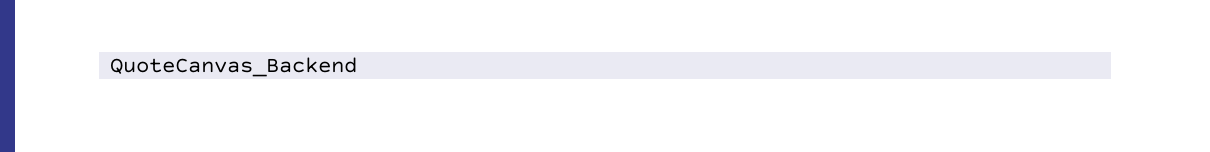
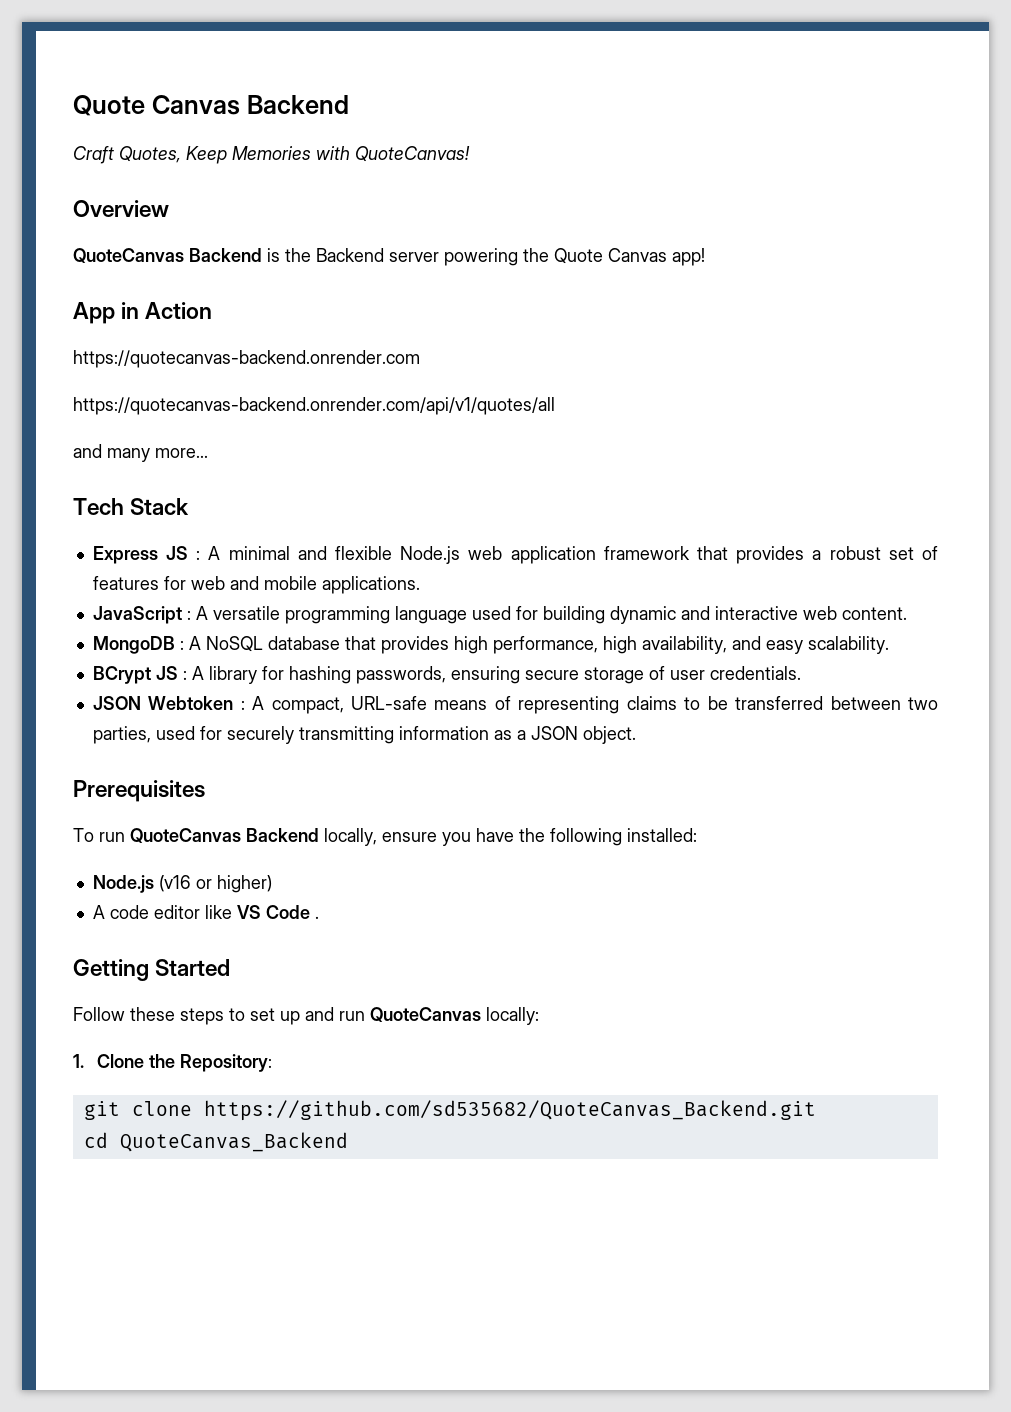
(110, 67) none -> [73,95,349,116] [73,146,470,164] [73,200,169,217] [73,248,705,266] [73,302,213,324] [73,350,420,368] [73,397,555,415] [73,444,208,462] [73,498,190,515] [92,546,939,564] [92,576,420,594] [92,606,907,624] [92,636,889,654] [92,666,801,684] [92,696,939,714] [92,726,636,744] [73,780,205,802] [73,828,697,846] [92,875,272,893] [92,905,319,919] [73,959,231,981] [73,1007,539,1025] [73,1054,272,1072] [83,1100,816,1121] [83,1132,108,1148] Quote Canvas Backend // Craft Quotes, Keep Memories with QuoteCanvas! // Overview // QuoteCanvas Backend is the Backend server powering the Quote Canvas app! // App in Action // https://quotecanvas-backend.onrender.com // https://quotecanvas-backend.onrender.com/api/v1/quotes/all // and many more... // Tech Stack // Express JS : A minimal and flexible Node.js web application framework that provides a robust set of features for web and mobile applications. // JavaScript : A versatile programming language used for building dynamic and interactive web content. // MongoDB : A NoSQL database that provides high performance, high availability, and easy scalability. // BCrypt JS : A library for hashing passwords, ensuring secure storage of user credentials. // JSON Webtoken : A compact, URL-safe means of representing claims to be transferred between two parties, used for securely transmitting information as a JSON object. // Prerequisites // To run QuoteCanvas Backend locally, ensure you have the following installed: // Node.js (v16 or higher) // A code editor like VS Code . // Getting Started // Follow these steps to set up and run QuoteCanvas locally: // 1. Clone the Repository: // git clone https://github.com/sd535682/QuoteCanvas_Backend.git // cd

